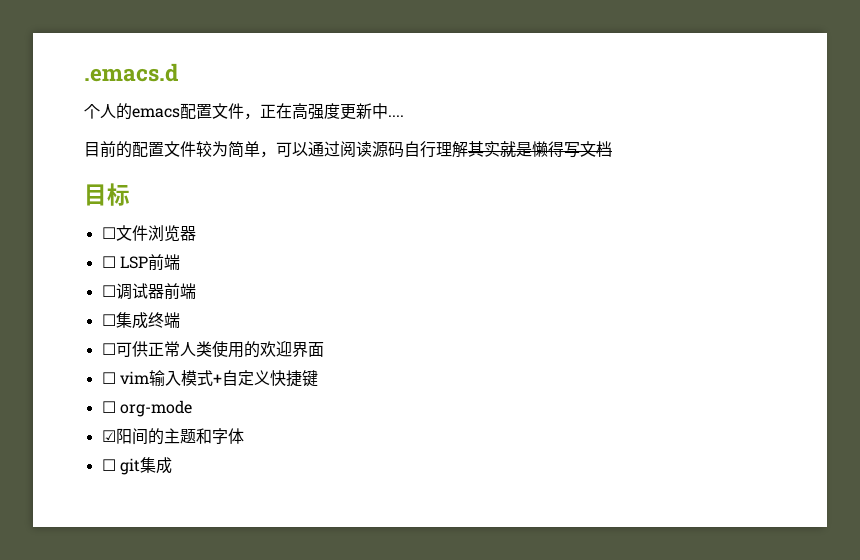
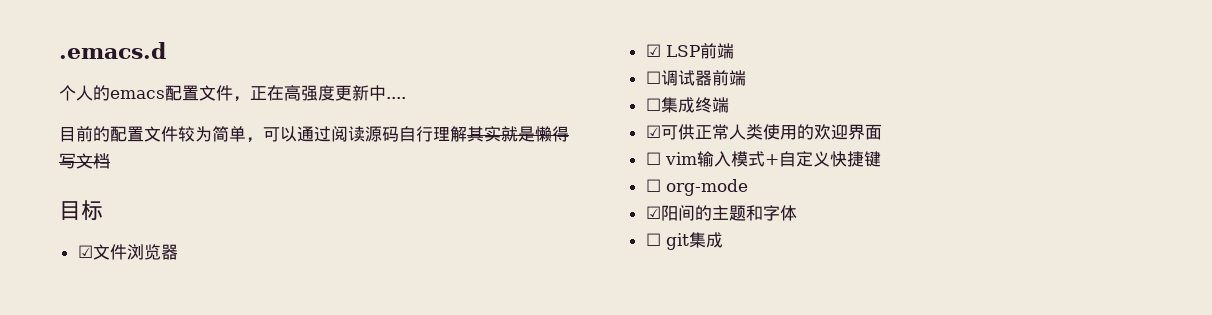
[101,227,116,239] ☐ -> [77,245,93,258] ☑
[101,256,116,268] ☐ -> [645,44,661,57] ☑
[101,343,116,355] ☐ -> [645,125,661,138] ☑

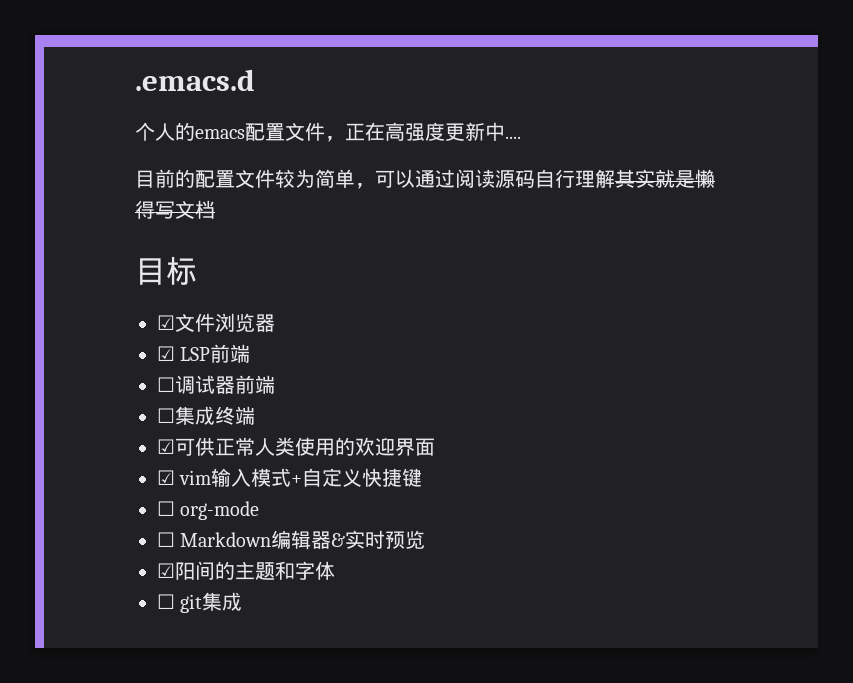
[645,152,661,165] ☐ -> [157,470,175,485] ☑
(748, 187) none -> [157,530,426,550] // ☐ Markdown编辑器&实时预览

